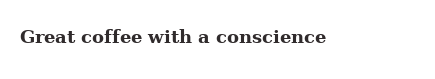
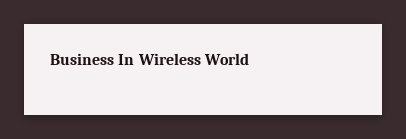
[20,29,326,43] Great coffee with a conscience -> [50,53,249,65] Business In Wireless World

